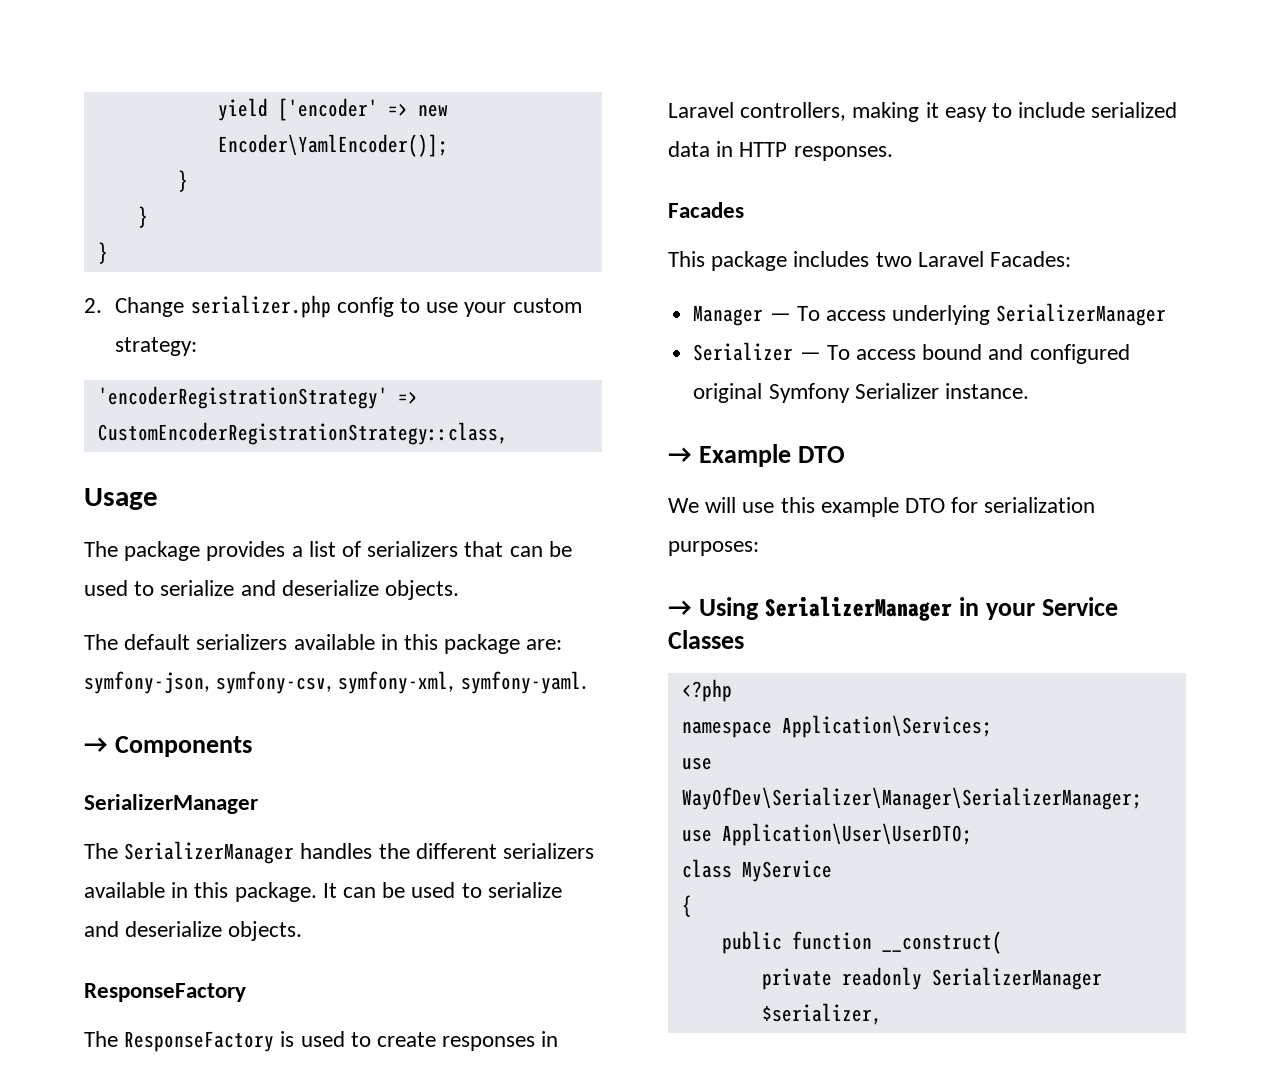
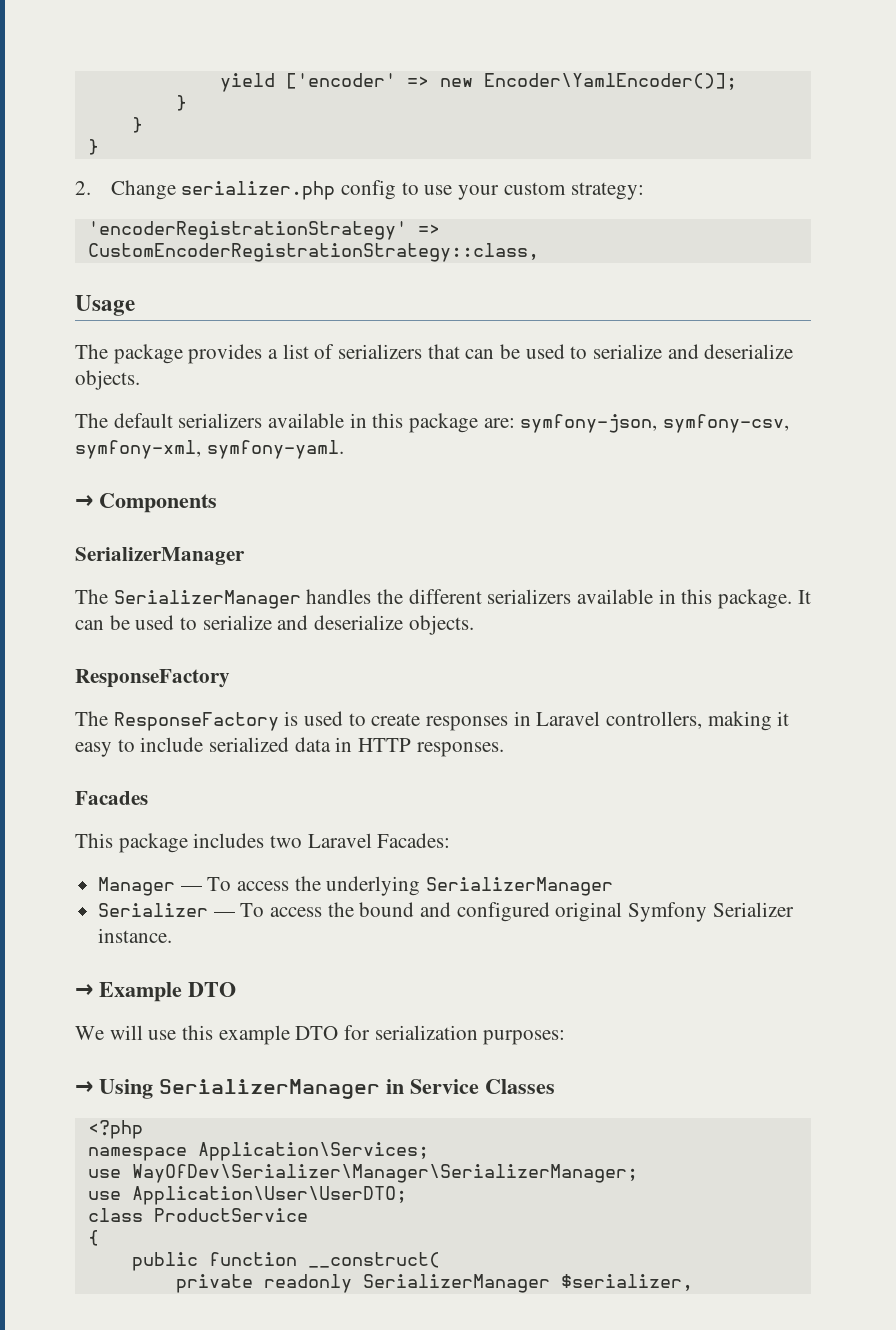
(886, 315) none -> [294,876,321,891] the
(916, 354) none -> [327,902,354,917] the
[986,603,1036,620] your -> (404, 1086) none
[741,860,832,882] MyService -> [153,1208,308,1222] ProductService

